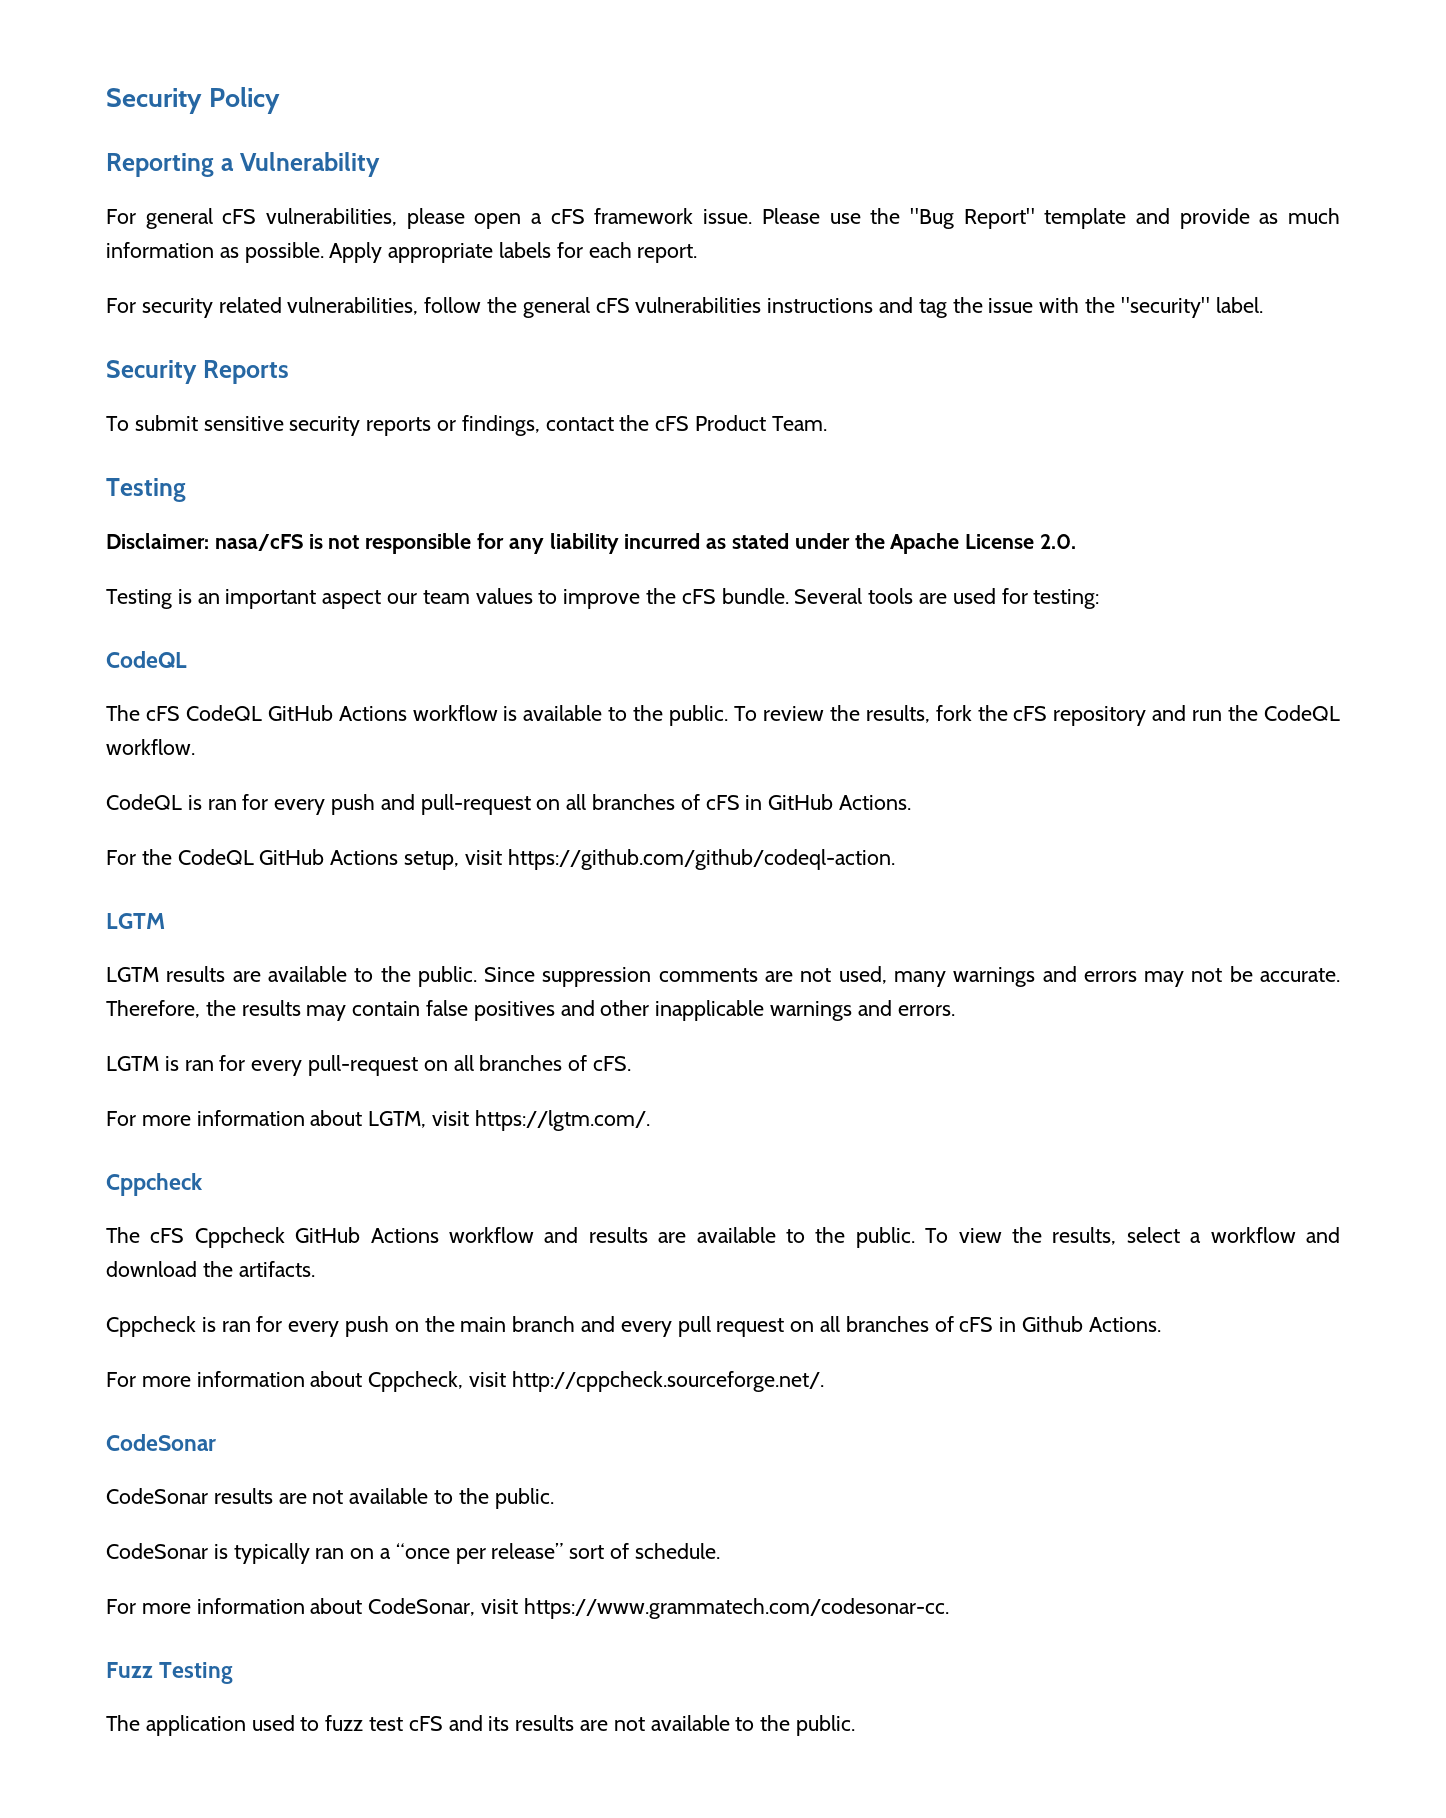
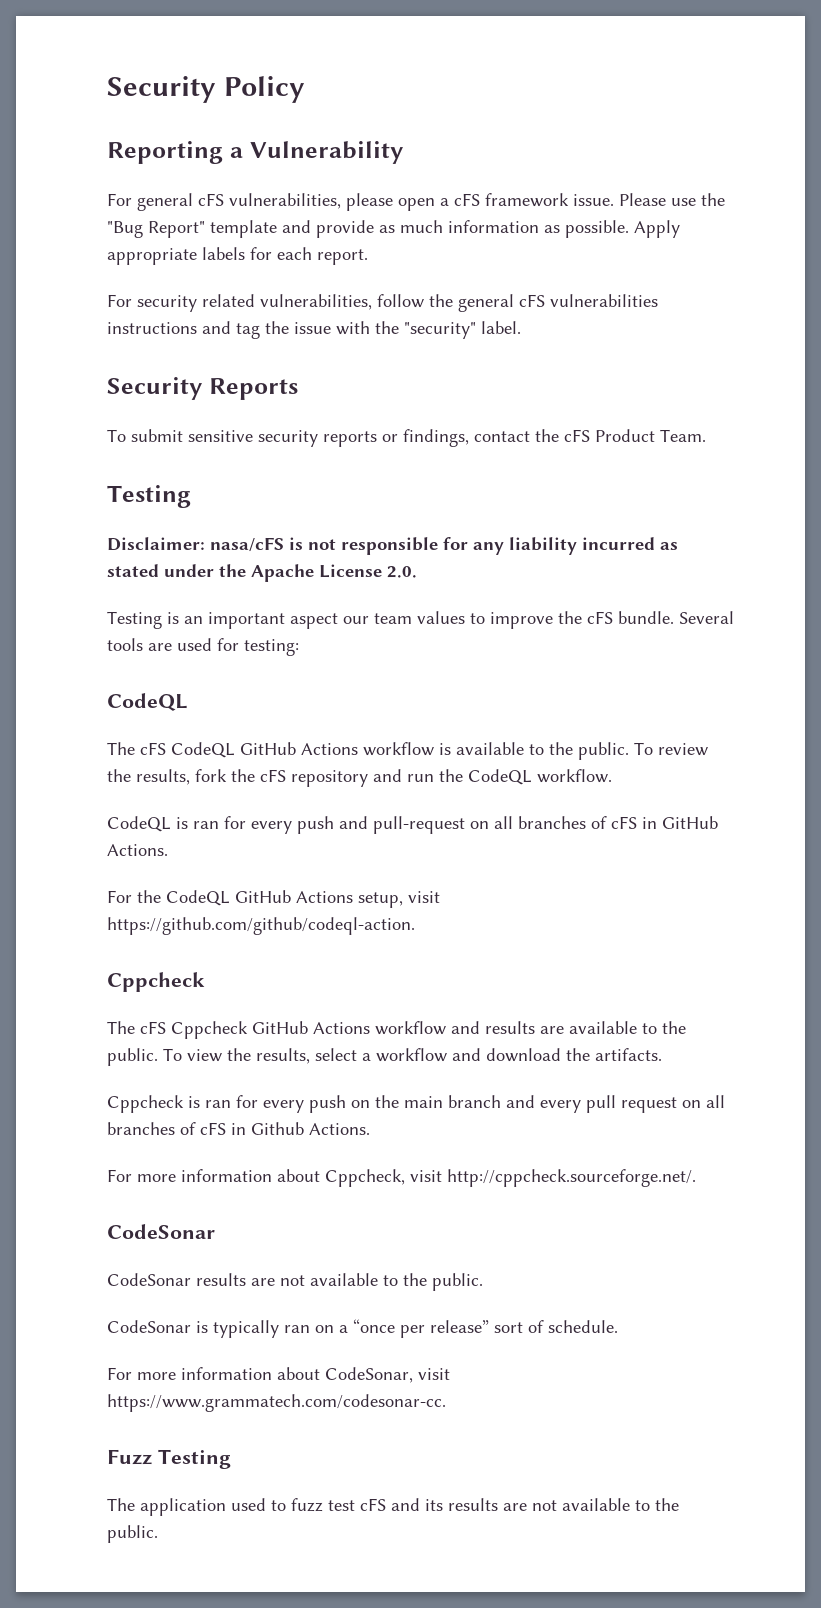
[106,913,165,929] [106,966,1340,987] [106,1000,955,1021] [106,1055,632,1076] [106,1110,650,1131] // LGTM // LGTM results are available to the public. Since suppression comments are not used, many warnings and errors may not be accurate. Therefore, the results may contain false positives and other inapplicable warnings and errors. // LGTM is ran for every pull-request on all branches of cFS. // For more information about LGTM, visit https://lgtm.com/. -> (415, 926) none

